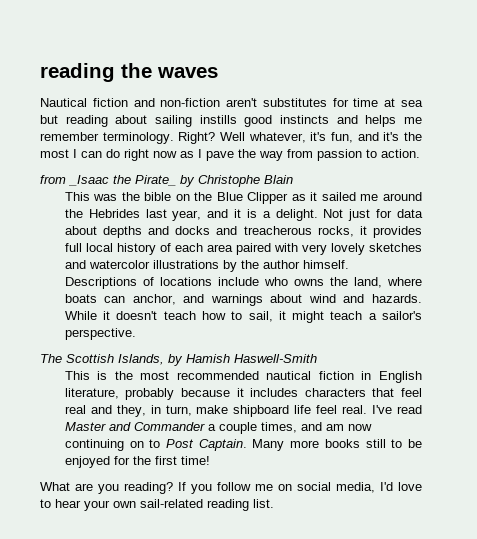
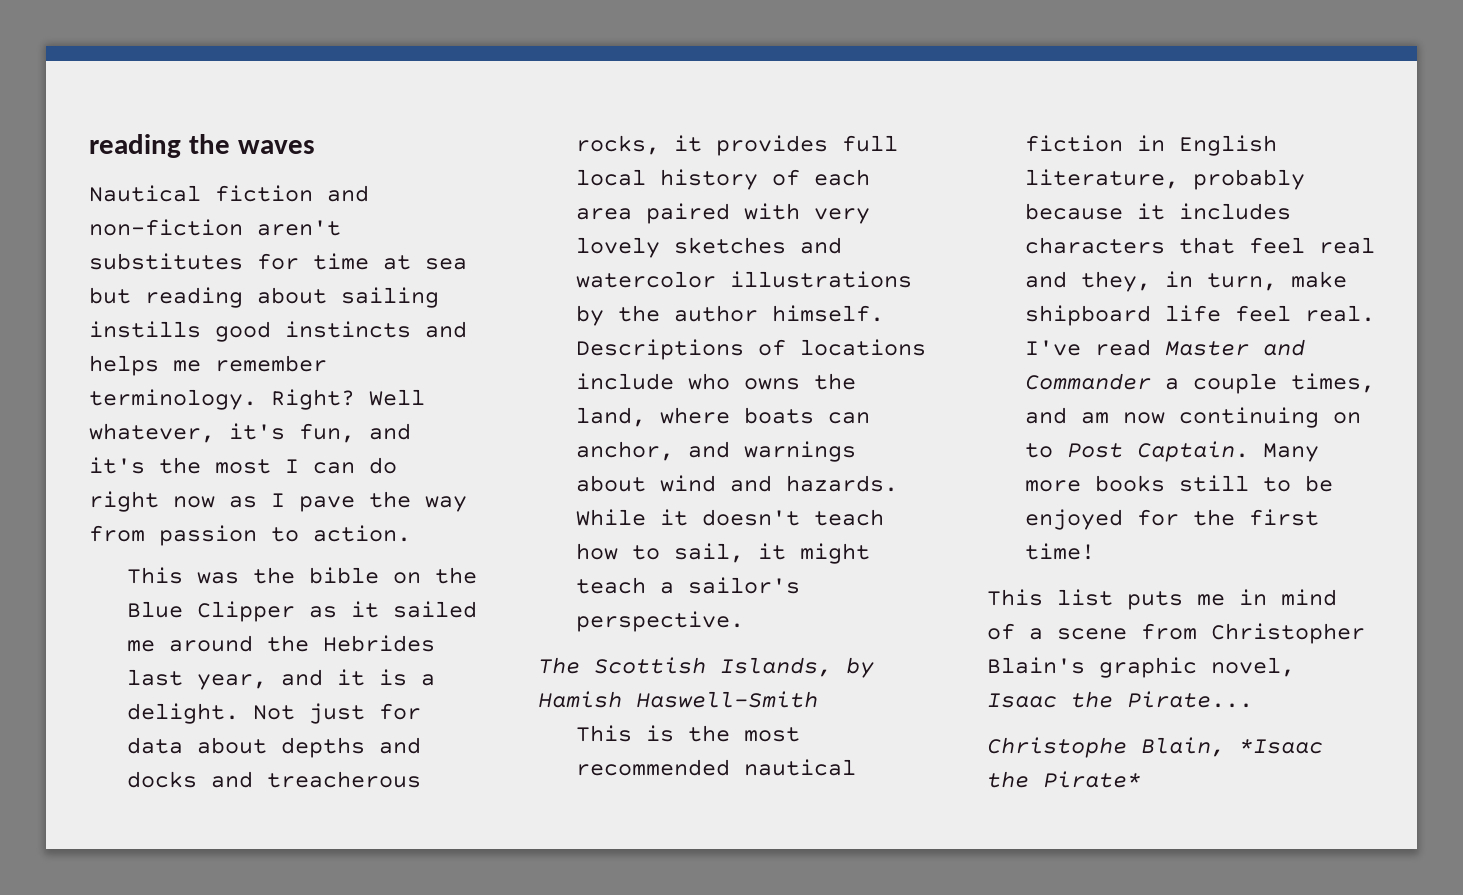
[40,175,293,187] // from _Isaac the Pirate_ by Christophe Blain -> (411, 533) none
[40,482,422,494] [40,499,274,511] What are you reading? If you follow me on social media, I'd love to hear your own sail-related reading list. -> [987,589,1337,610] [987,623,1365,644] [987,657,1295,678] [987,691,1253,708] [987,737,1323,758] [987,771,1141,788] This list puts me in mind of a scene from Christopher Blain's graphic novel, Isaac the Pirate... // Christophe Blain, *Isaac the Pirate*

